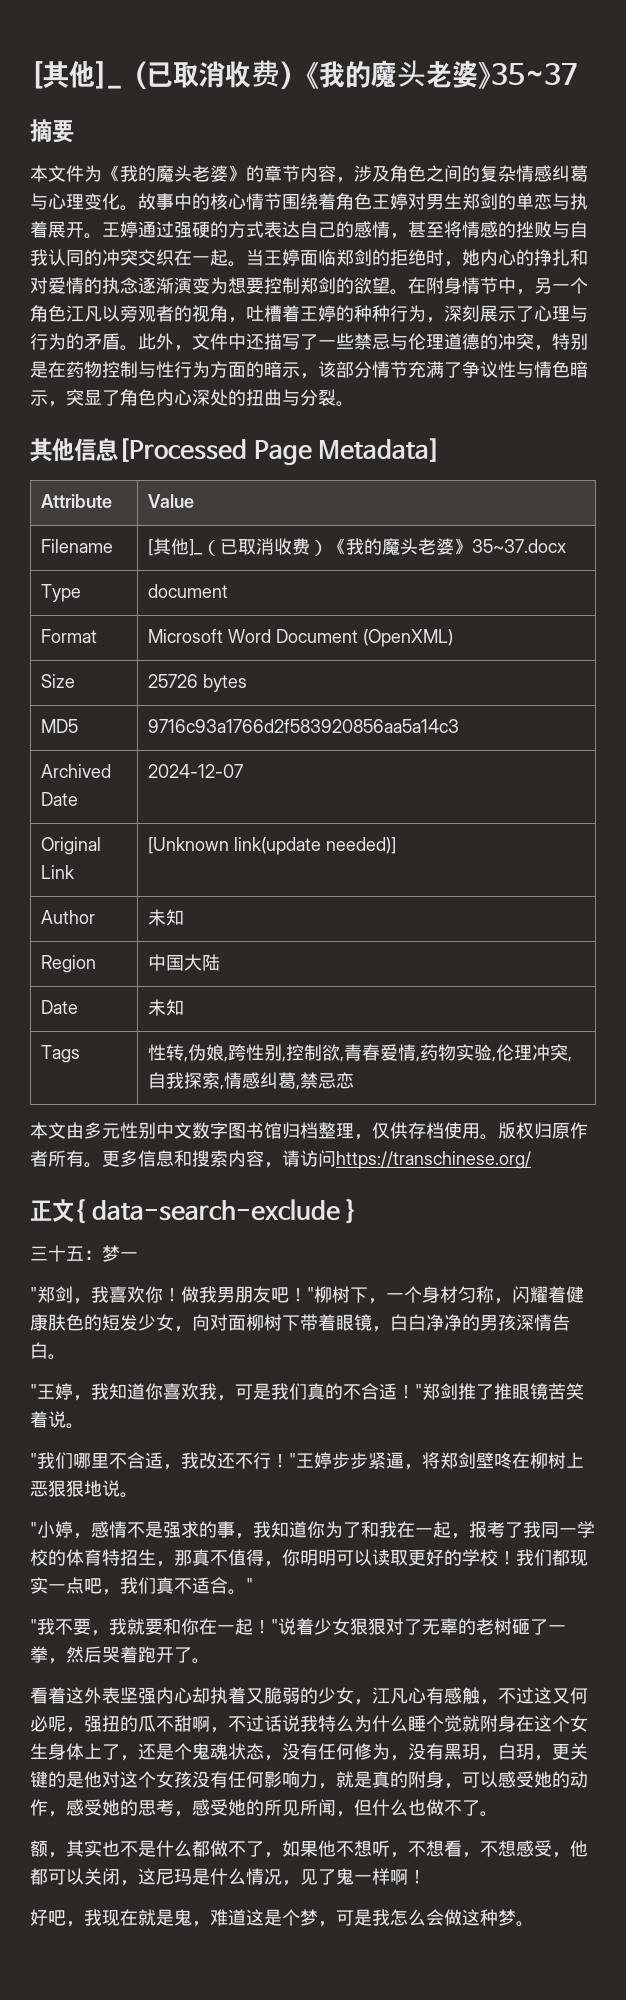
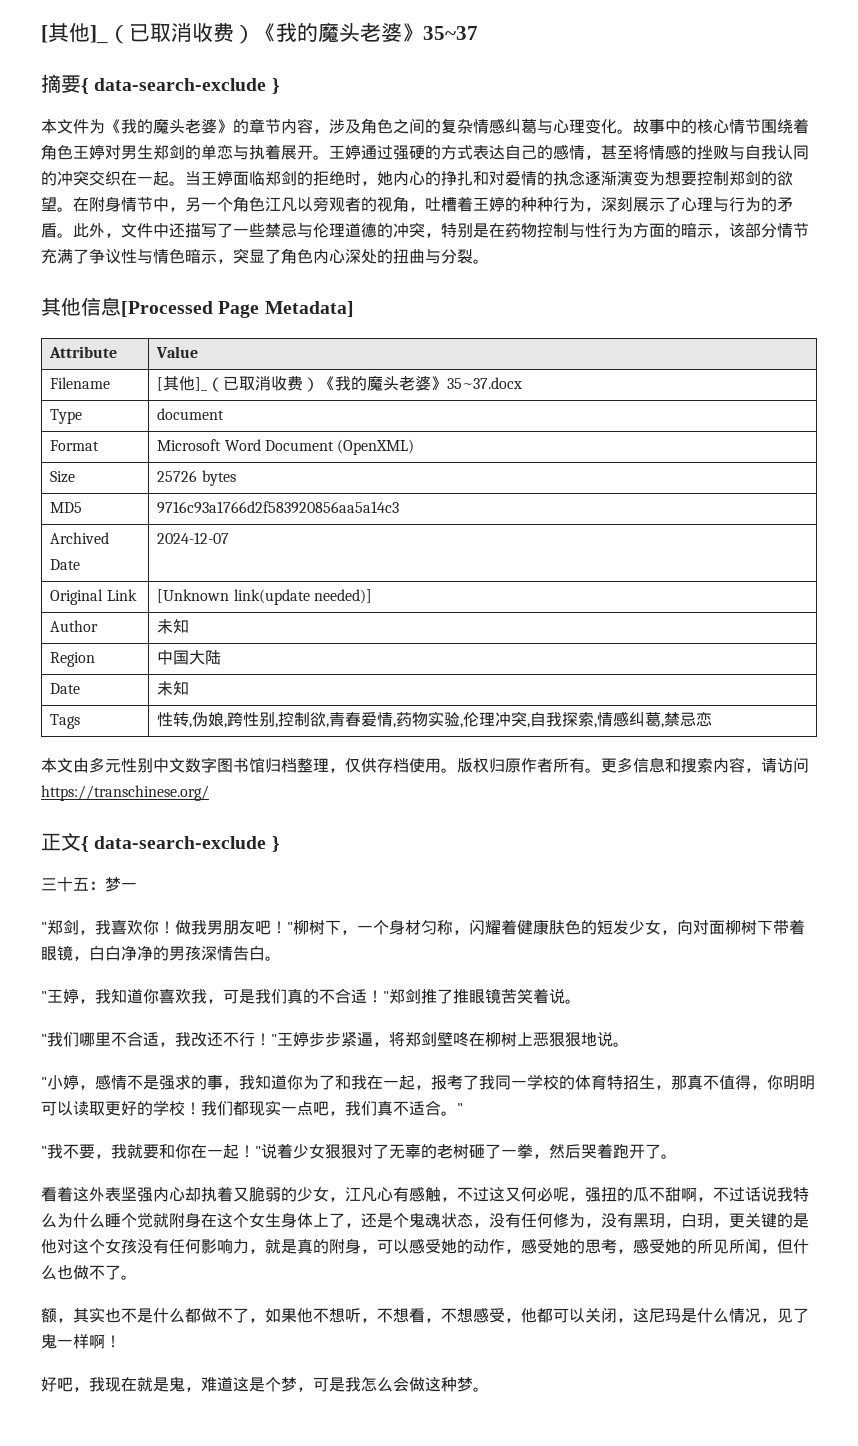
(74, 131) none -> [81,78,280,94] { data-search-exclude }

